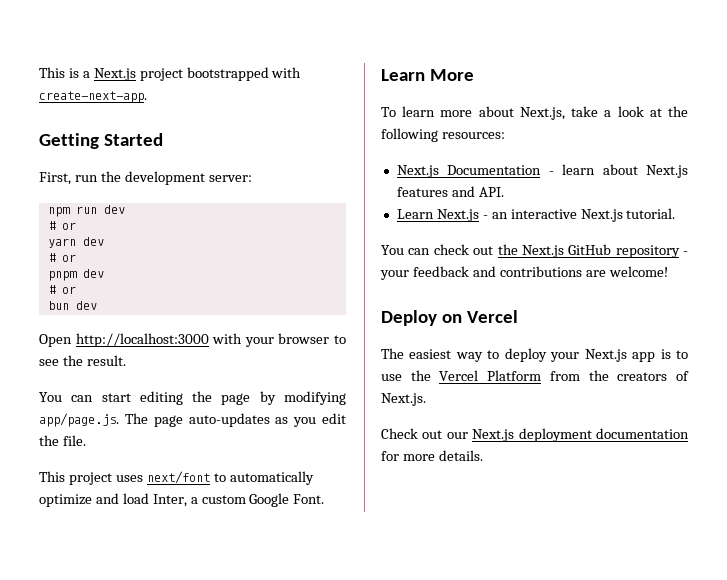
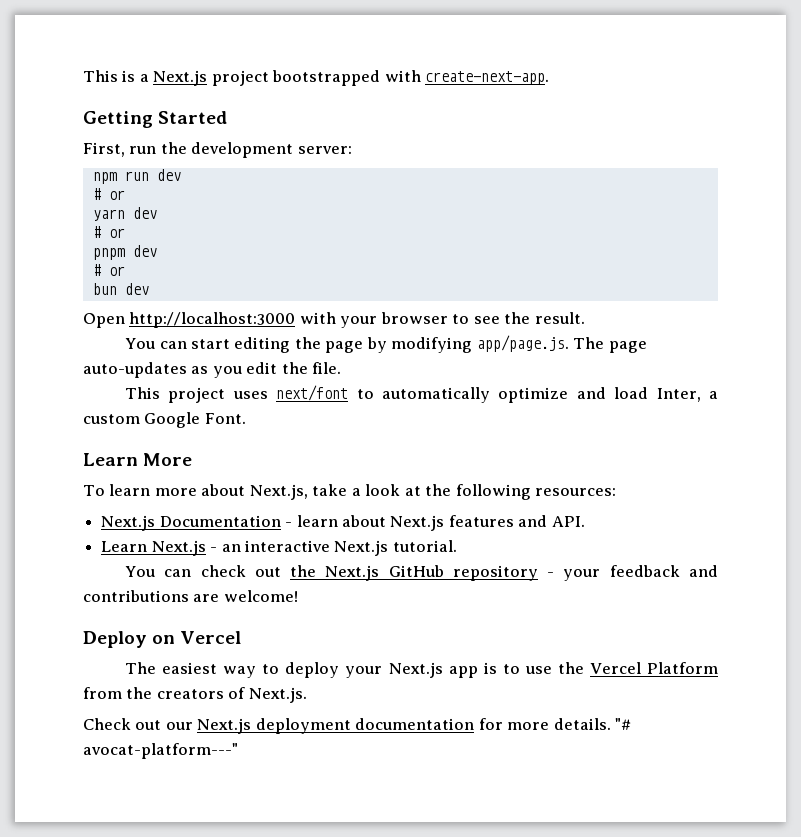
(483, 455) none -> [615,718,632,730] [83,743,238,759] "# avocat-platform---"

